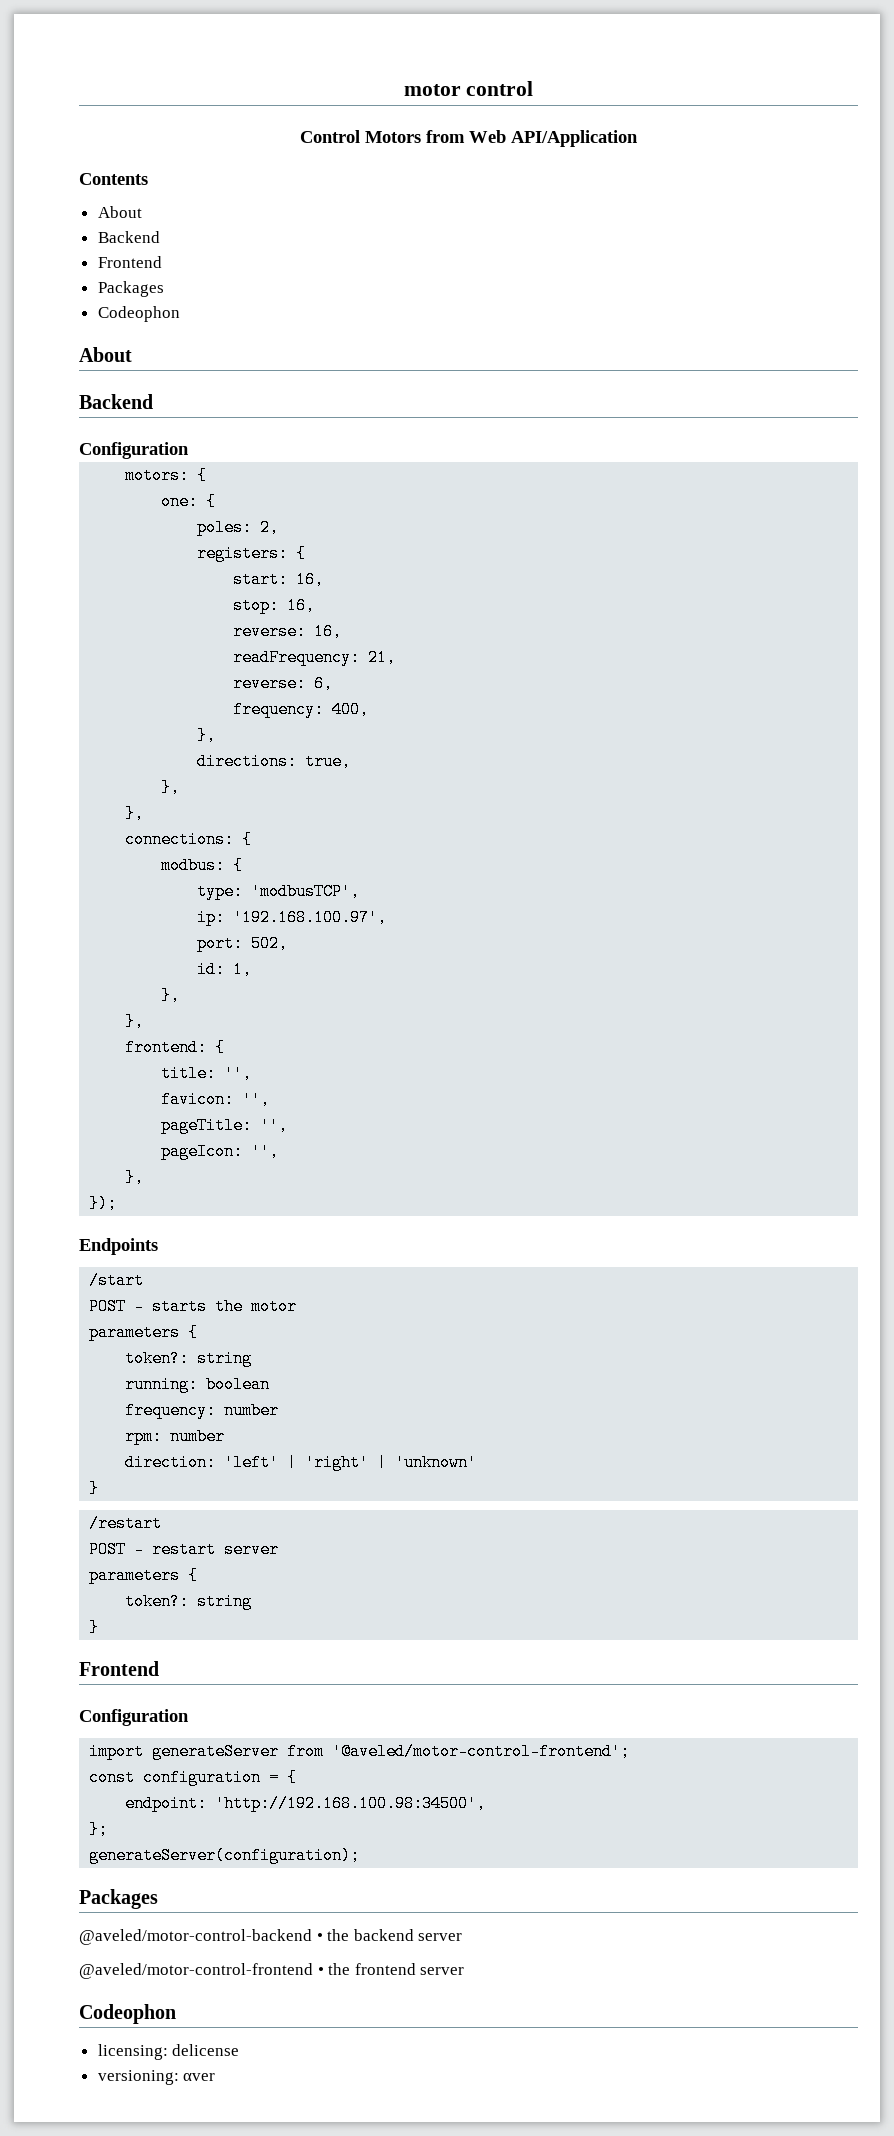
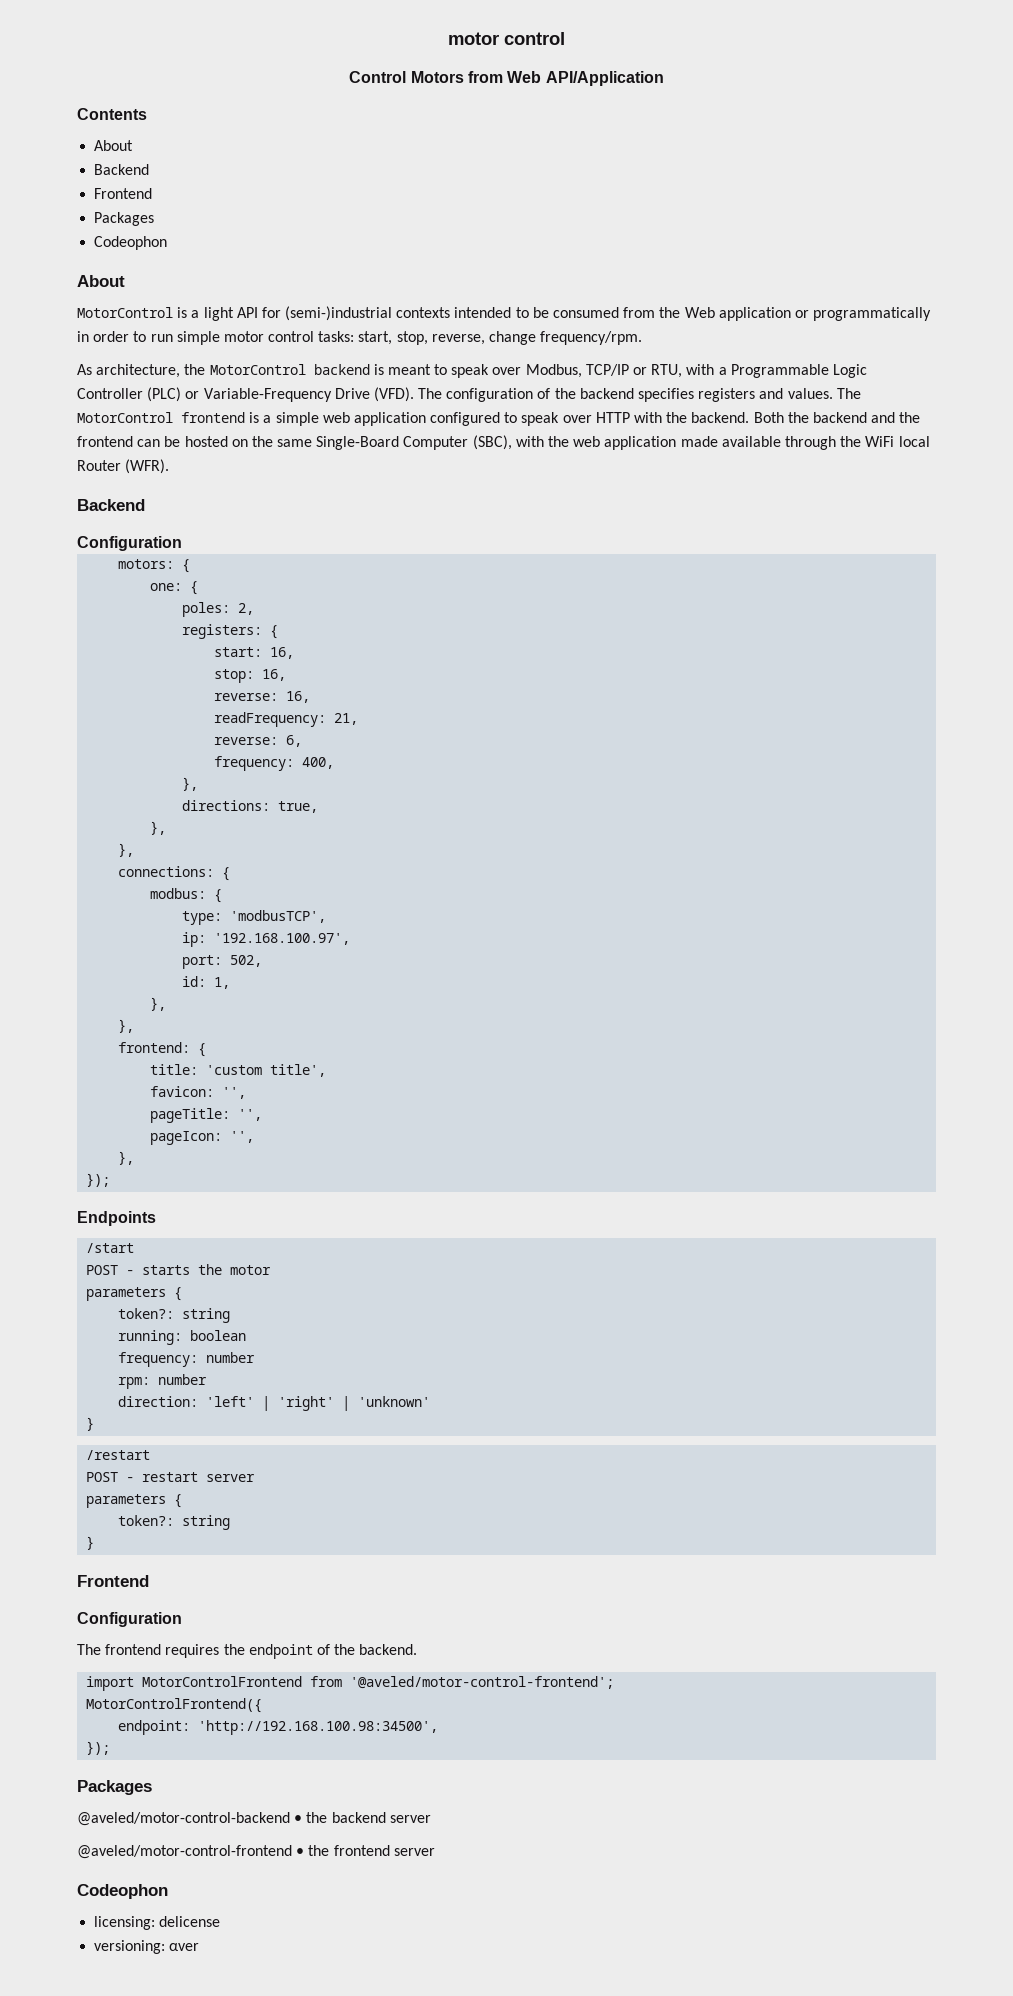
(132, 354) none -> [77,306,932,321] [77,331,643,345] [77,364,867,378] [77,387,861,402] [77,412,921,426] [77,435,930,450] [77,459,170,474] // MotorControl is a light API for (semi-)industrial contexts intended to be consumed from the Web application or programmatically in order to run simple motor control tasks: start, stop, reverse, change frequency/rpm. // As architecture, the MotorControl backend is meant to speak over Modbus, TCP/IP or RTU, with a Programmable Logic Controller (PLC) or Variable-Frequency Drive (VFD). The configuration of the backend specifies registers and values. The MotorControl frontend is a simple web application configured to speak over HTTP with the backend. Both the backend and the frontend can be hosted on the same Single-Board Computer (SBC), with the web application made available through the WiFi local Router (WFR).
[224,1065,253,1082] '', -> [206,1064,327,1077] 'custom title',
(189, 1717) none -> [77,1644,418,1659] // The frontend requires the endpoint of the backend.
[152,1743,280,1760] generateServer -> [142,1676,303,1687] MotorControlFrontend
[89,1769,298,1786] const configuration = { -> [86,1698,263,1713] MotorControlFrontend({
[89,1821,109,1838] [89,1847,361,1864] }; // generateServer(configuration); -> [86,1741,111,1755] });

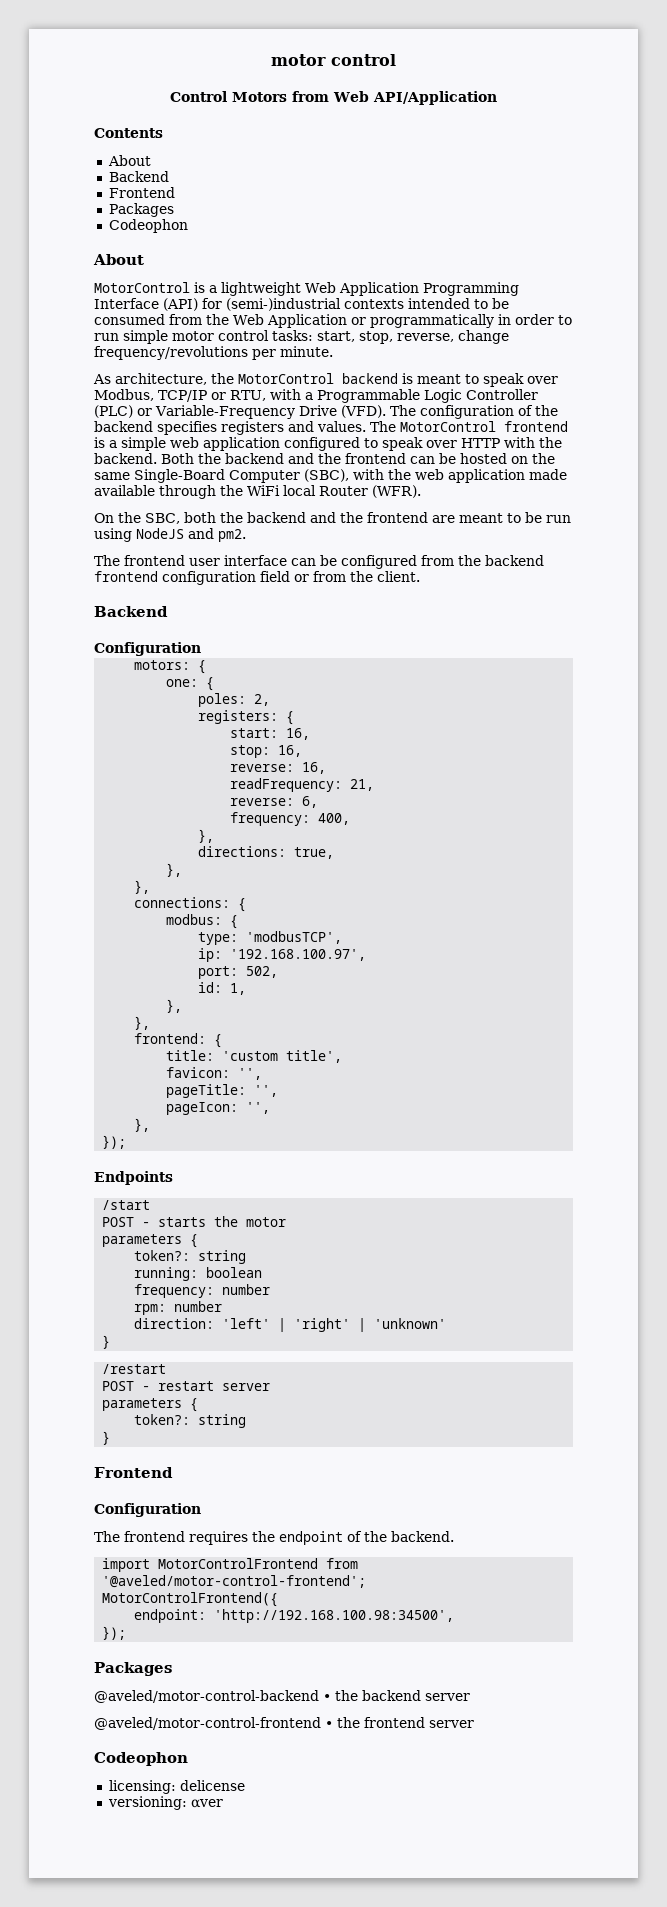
[203,307,258,321] light API -> [221,282,519,296] [94,298,198,311] lightweight Web Application Programming Interface (API)
[718,307,791,321] application -> [266,314,347,328] Application
[540,331,643,345] frequency/rpm. -> [94,346,333,360] frequency/revolutions per minute.
(170, 466) none -> [94,512,571,524] [94,528,246,542] [94,555,544,569] [94,571,420,585] // On the SBC, both the backend and the frontend are meant to be run using NodeJS and pm2. // The frontend user interface can be configured from the backend frontend configuration field or from the client.

